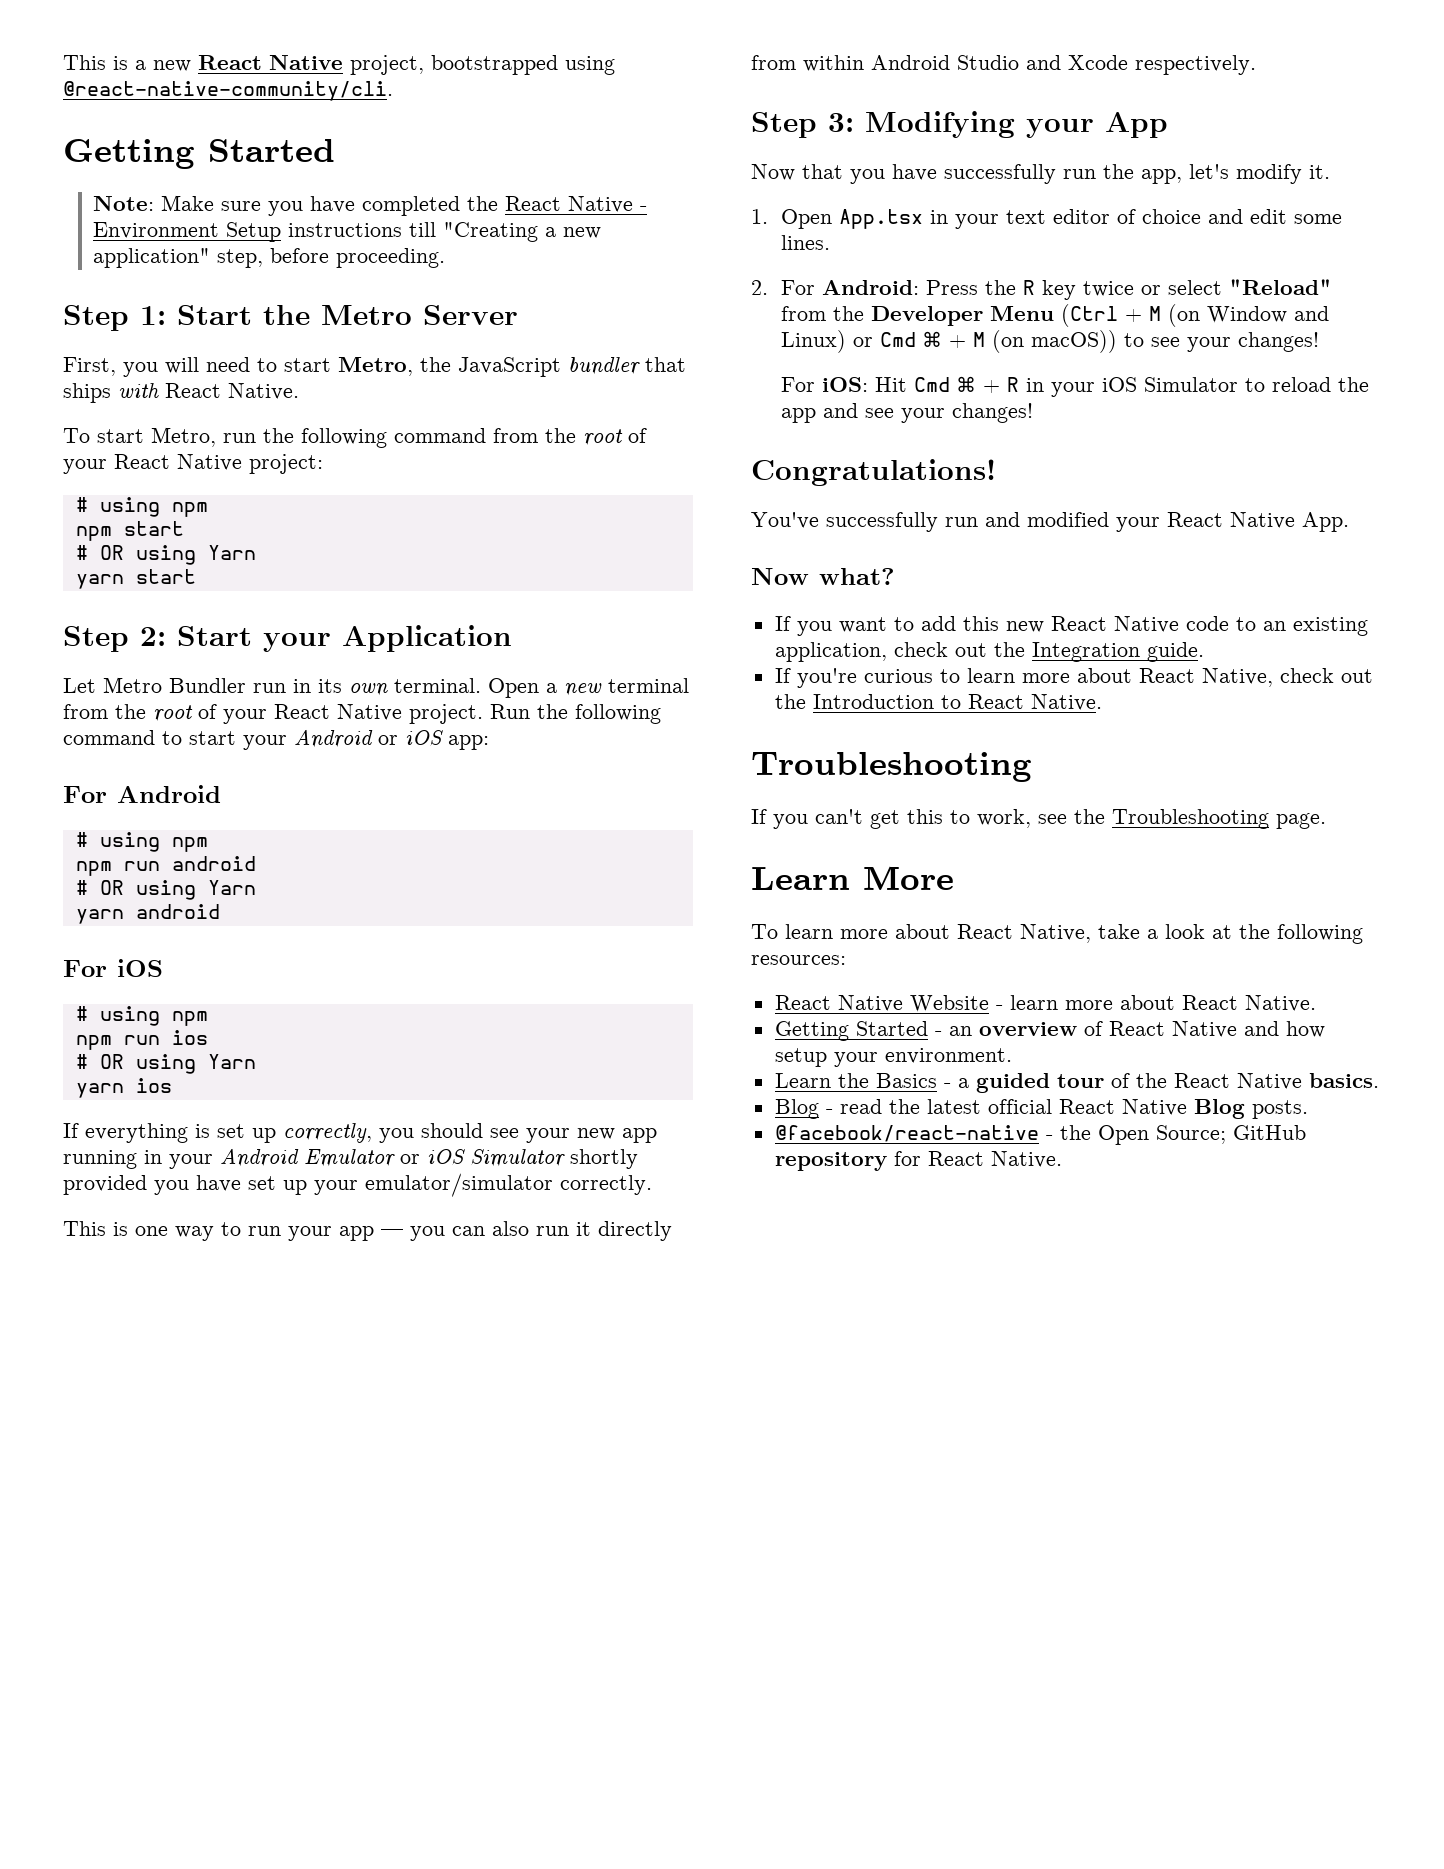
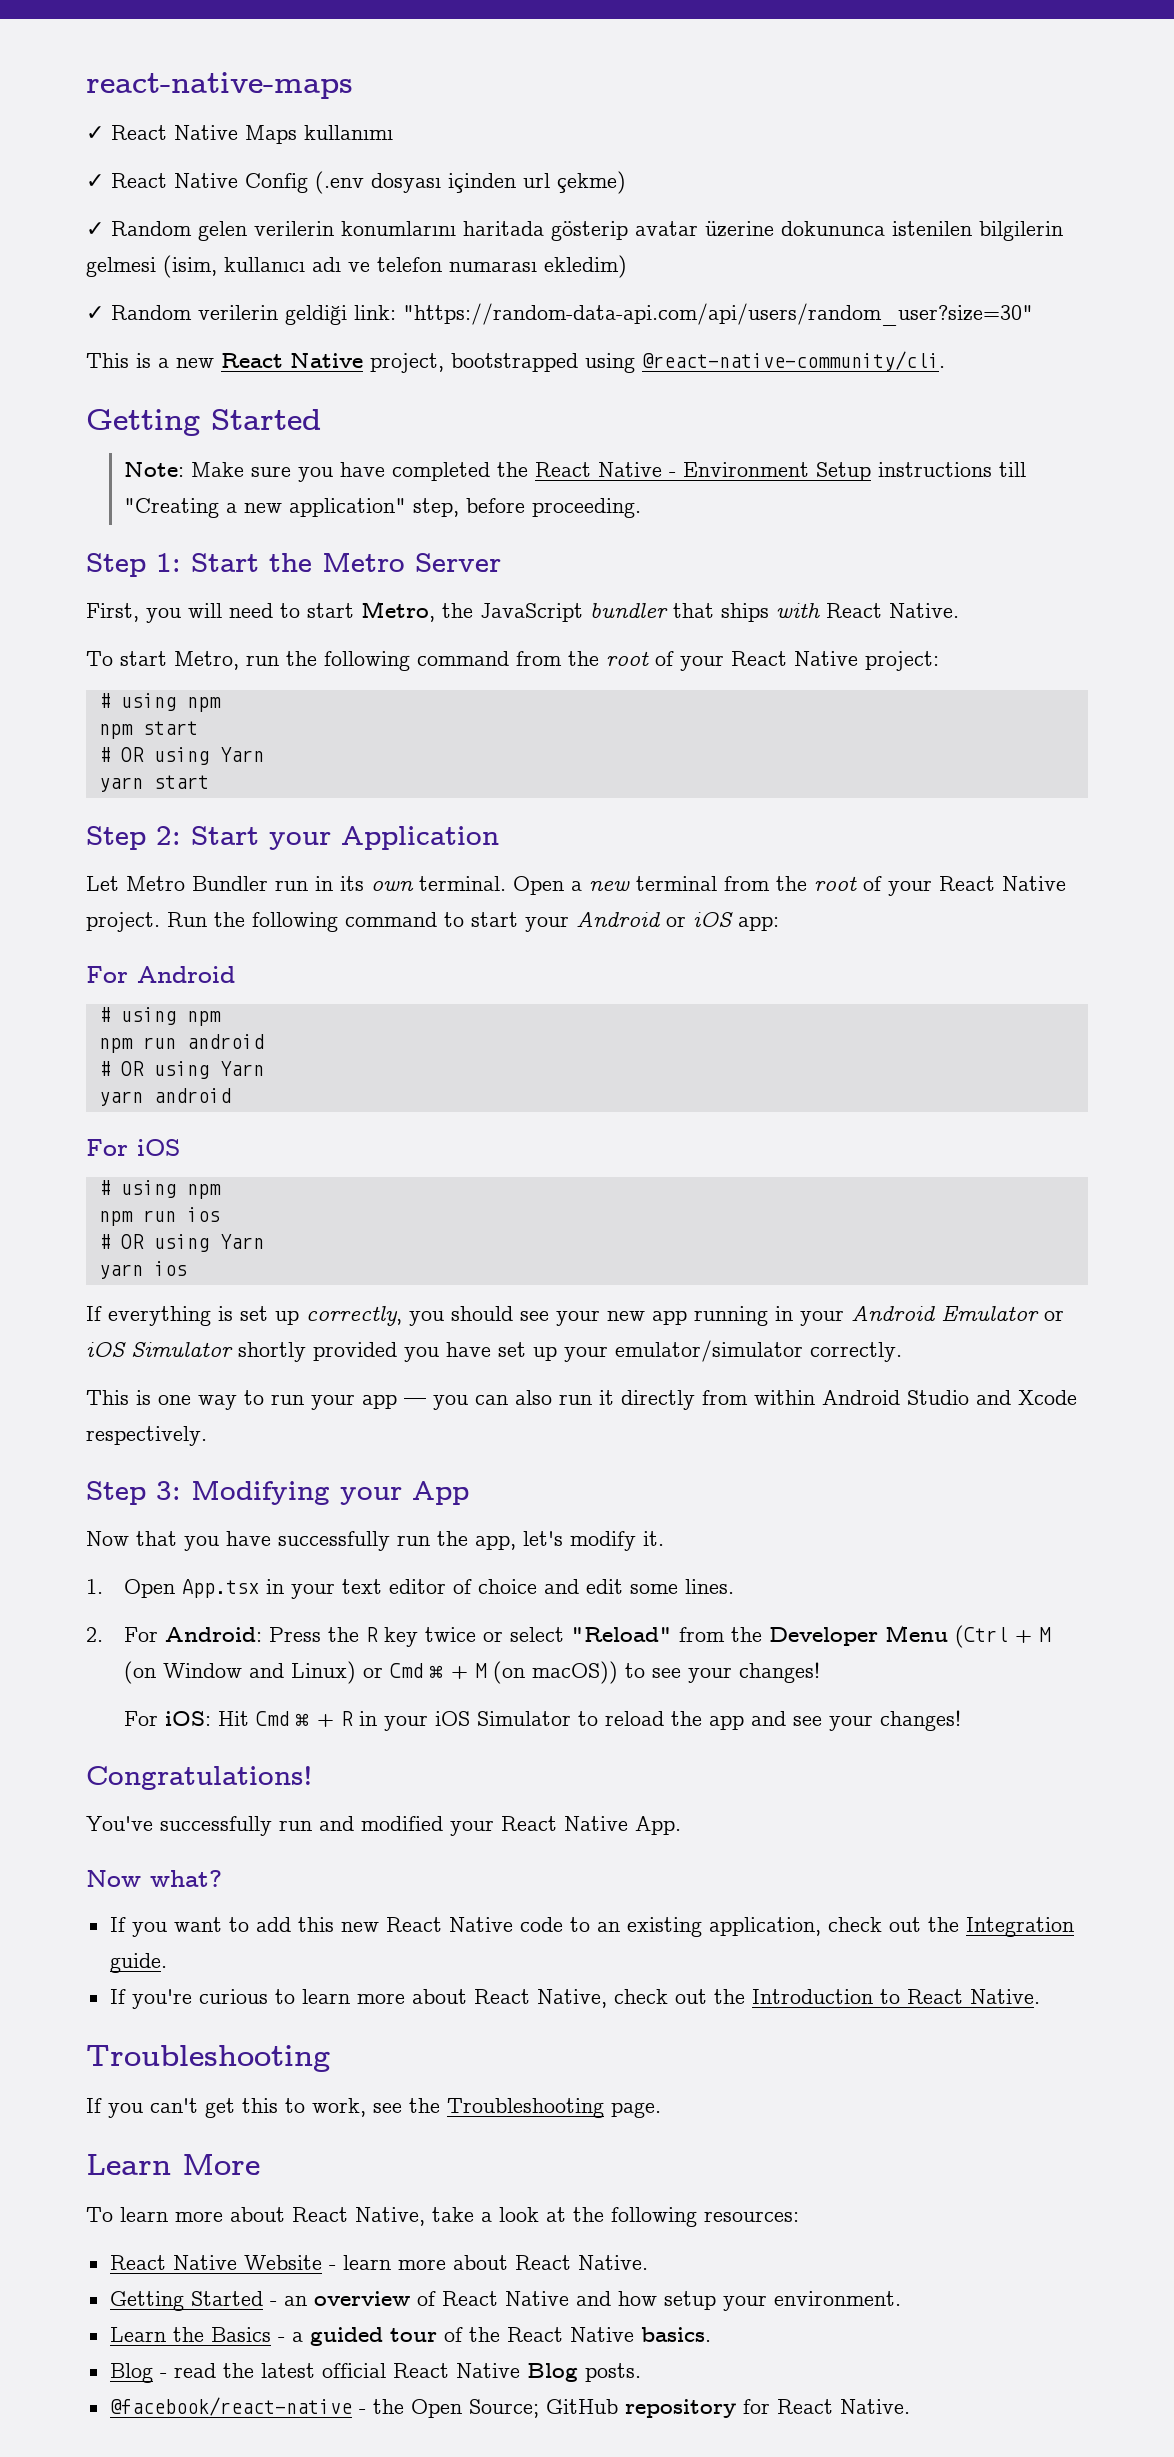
(63, 62) none -> [86,72,353,99] [86,125,393,144] [86,171,626,194] [86,221,1063,241] [86,255,627,278] [86,303,1033,326] react-native-maps // ✓ React Native Maps kullanımı // ✓ React Native Config (.env dosyası içinden url çekme) // ✓ Random gelen verilerin konumlarını haritada gösterip avatar üzerine dokununca istenilen bilgilerin gelmesi (isim, kullanıcı adı ve telefon numarası ekledim) // ✓ Random verilerin geldiği link: "https://random-data-api.com/api/users/random_user?size=30" //

